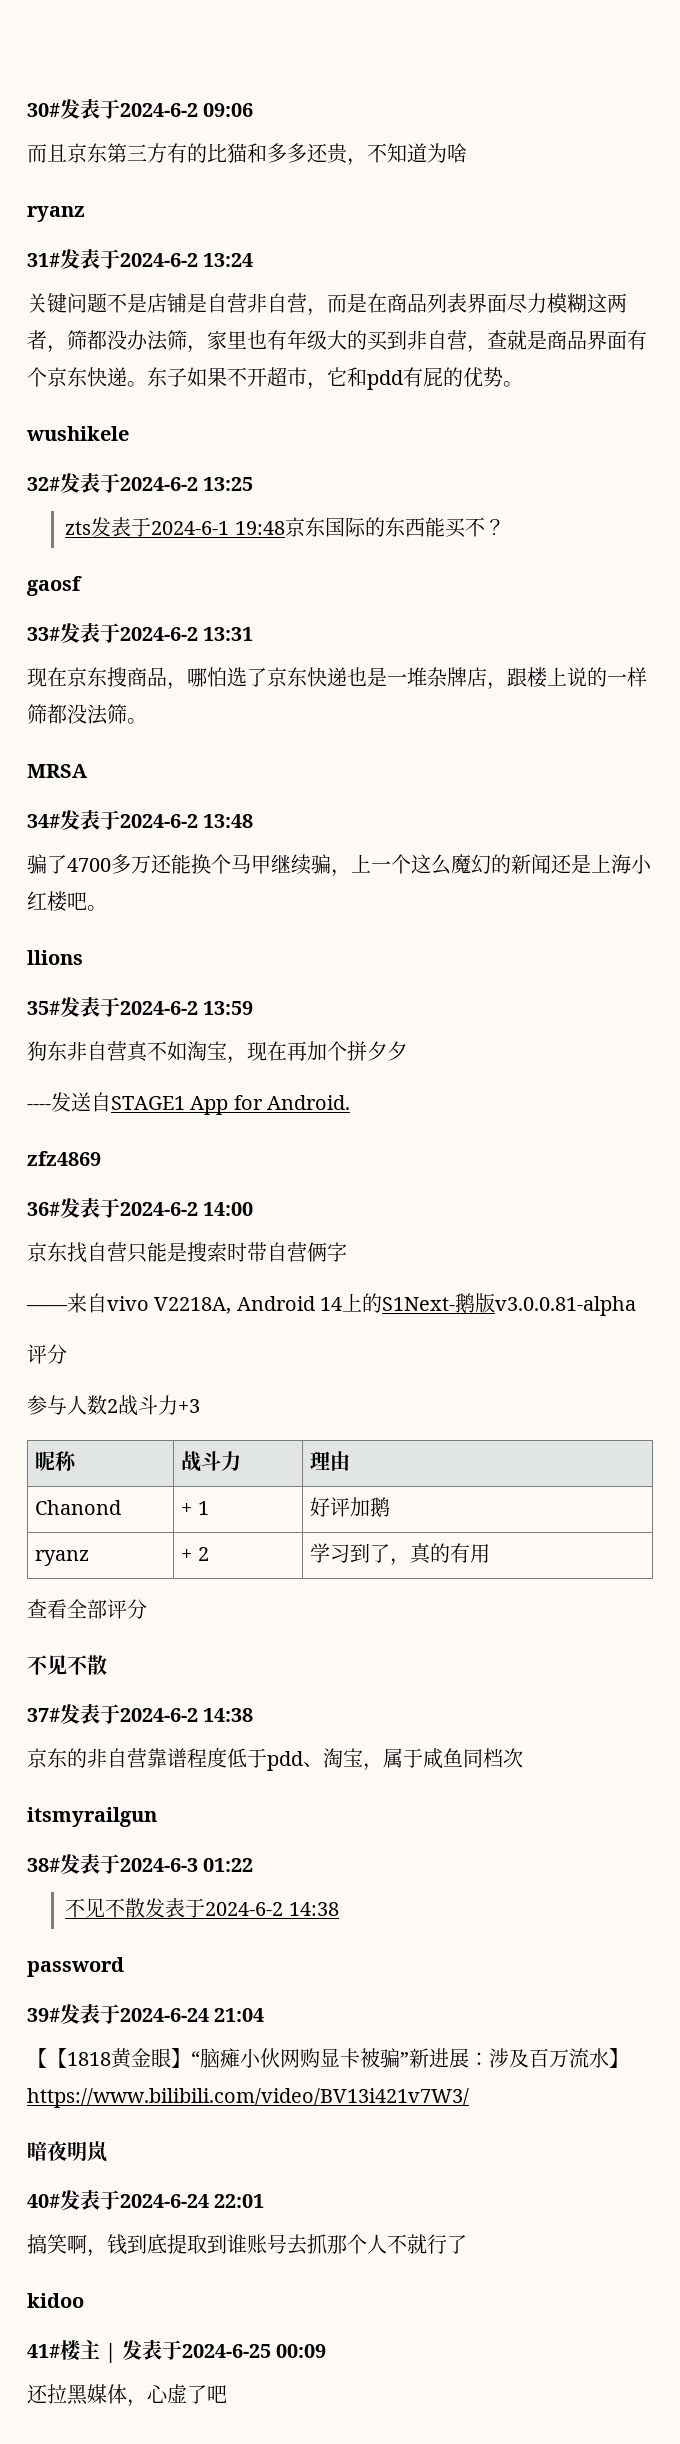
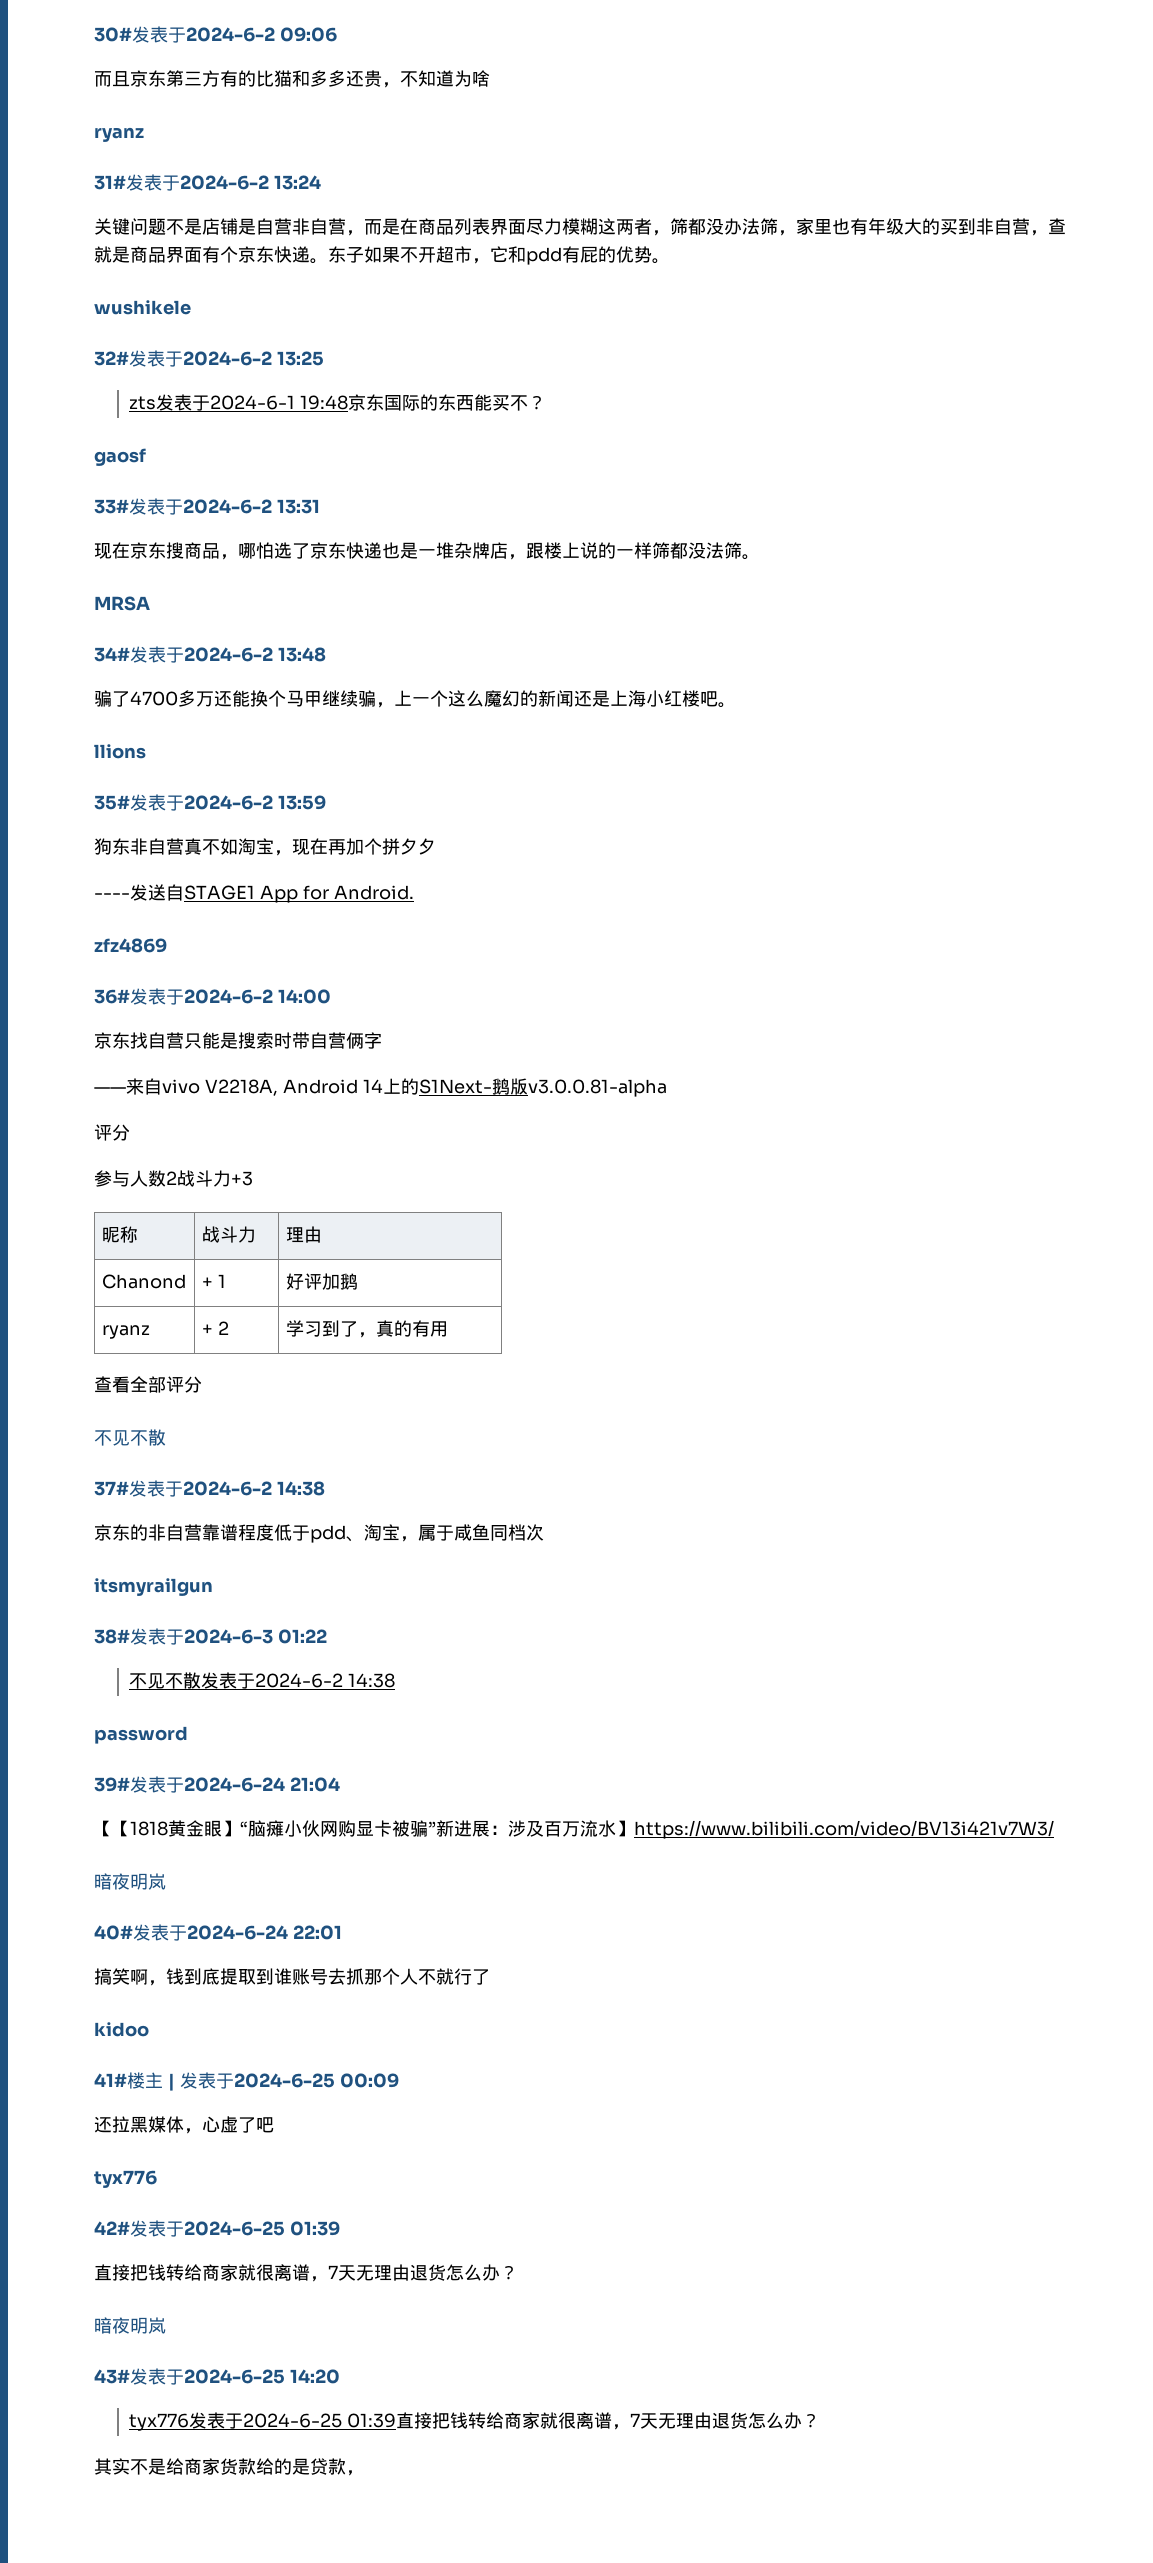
(227, 2394) none -> [94,2170,157,2188] [94,2220,340,2237] [94,2264,518,2282] [94,2317,166,2334] [94,2368,340,2385] [129,2412,821,2431] [94,2458,364,2476] // tyx776 // 42#发表于2024-6-25 01:39 // 直接把钱转给商家就很离谱，7天无理由退货怎么办？ // 暗夜明岚 // 43#发表于2024-6-25 14:20 // tyx776发表于2024-6-25 01:39直接把钱转给商家就很离谱，7天无理由退货怎么办？ // 其实不是给商家货款给的是贷款，

